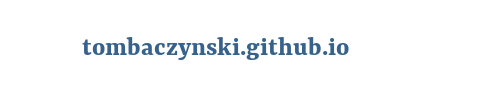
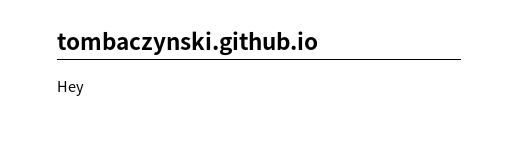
(349, 48) none -> [57,81,84,96] // Hey

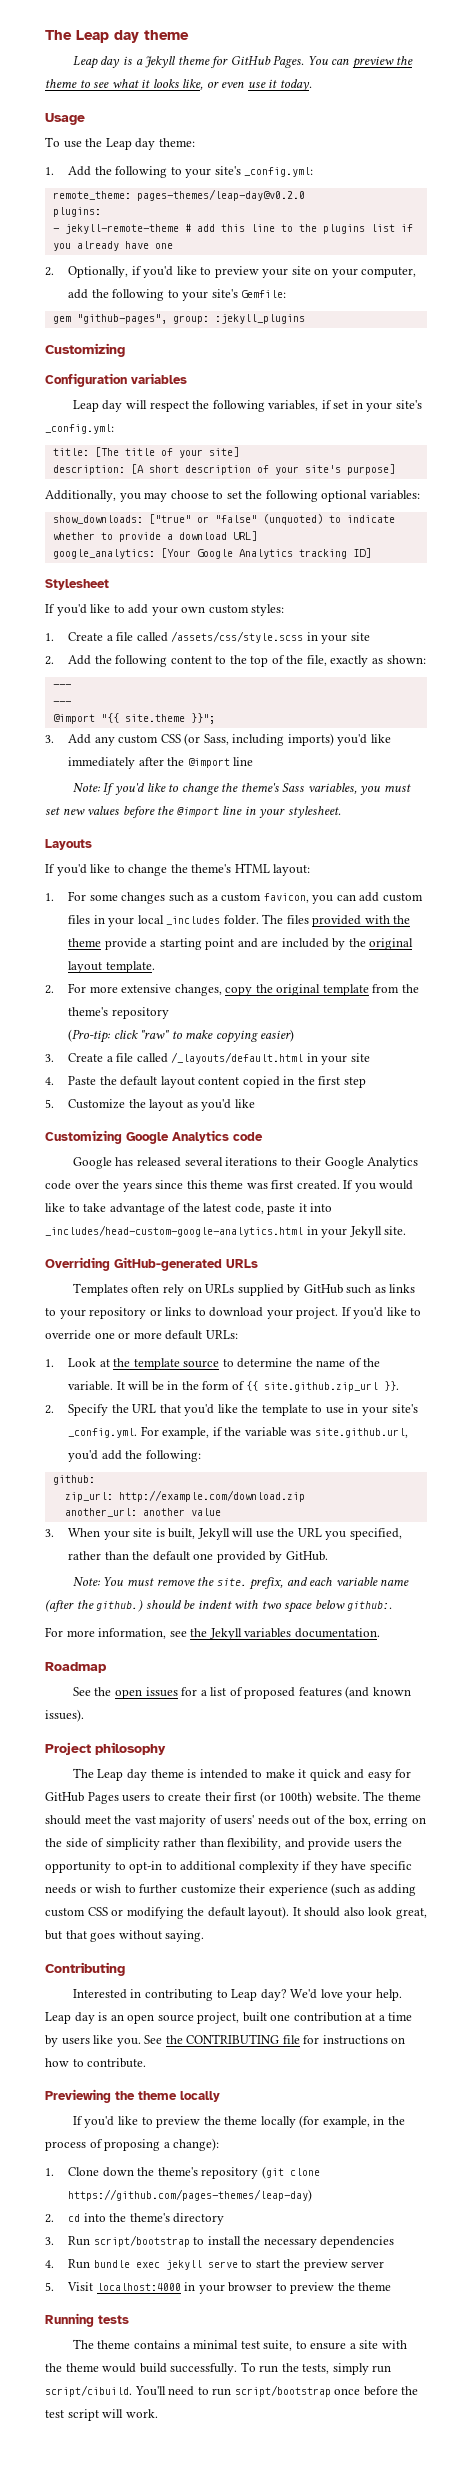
[57,31,318,56] [57,81,84,96] tombaczynski.github.io // Hey -> [45,30,189,43] [72,55,414,69] [45,79,312,91] [45,113,85,125] [45,137,195,150] [45,166,314,178] [52,189,305,201] [52,207,101,217] [52,224,413,234] [52,241,173,251] [45,266,417,278] [68,289,287,301] [52,314,305,324] [45,343,125,357] [45,373,187,387] [72,400,422,412] [45,424,114,434] [52,447,239,458] [52,464,395,475] [45,490,420,502] [52,514,395,525] [52,531,257,542] [52,548,371,559] [45,579,109,590] [45,604,285,616] [45,631,370,644] [45,655,426,667] [52,684,71,688] [52,701,71,705] [52,713,215,724] [45,733,391,746] [68,757,254,769] [72,783,411,795] [45,806,341,818] [45,839,92,850] [45,863,311,876] [45,891,424,904] [68,914,411,927] [68,938,414,950] [68,961,155,973] [45,983,419,996] [68,1007,169,1019] [68,1029,295,1043] [45,1052,370,1065] [45,1076,366,1088] [45,1099,255,1111] [45,1130,263,1144] [72,1157,419,1169] [45,1180,414,1192] [45,1203,333,1215] [45,1225,407,1238] [45,1257,258,1271] [72,1283,416,1296] [45,1307,422,1319] [45,1330,238,1340] [45,1358,381,1370] [68,1381,400,1392] [45,1404,418,1416] [68,1426,408,1439] [68,1450,201,1462] [52,1475,95,1485] [64,1490,305,1502] [64,1508,221,1517] [45,1528,403,1540] [68,1551,328,1563] [72,1577,410,1590] [45,1599,393,1613] [45,1627,380,1640] [45,1662,107,1673] [72,1686,411,1699] [45,1709,84,1722] [45,1742,166,1755] [72,1768,412,1781] [45,1791,421,1804] [45,1815,426,1827] [45,1838,403,1850] [45,1861,412,1873] [45,1883,417,1896] [45,1906,427,1919] [45,1930,205,1942] [45,1962,125,1976] [72,1989,402,2001] [45,2012,413,2024] [45,2034,406,2047] [45,2058,147,2068] [45,2089,220,2103] [72,2115,405,2128] [45,2138,220,2151] [45,2166,320,2179] [68,2189,313,2202] [45,2213,225,2225] [45,2235,395,2248] [45,2259,385,2271] [45,2282,392,2294] [45,2313,129,2327] [72,2339,407,2351] [45,2362,392,2375] [45,2385,419,2397] [45,2409,158,2421] The Leap day theme // Leap day is a Jekyll theme for GitHub Pages. You can preview the theme to see what it looks like, or even use it today. // Usage // To use the Leap day theme: // 1. Add the following to your site's _config.yml: // remote_theme: pages-themes/leap-day@v0.2.0 // plugins: // - jekyll-remote-theme # add this line to the plugins list if you already have one // 2. Optionally, if you'd like to preview your site on your computer, add the following to your site's Gemfile: // gem "github-pages", group: :jekyll_plugins // Customizing // Configuration variables // Leap day will respect the following variables, if set in your site's _config.yml: // title: [The title of your site] // description: [A short description of your site's purpose] // Additionally, you may choose to set the following optional variables: // show_downloads: ["true" or "false" (unquoted) to indicate whether to provide a download URL] // google_analytics: [Your Google Analytics tracking ID] // Stylesheet // If you'd like to add your own custom styles: // 1. Create a file called /assets/css/style.scss in your site // 2. Add the following content to the top of the file, exactly as shown: // --- // --- // @import "{{ site.theme }}"; // 3. Add any custom CSS (or Sass, including imports) you'd like immediately after the @import line // Note: If you'd like to change the theme's Sass variables, you must set new values before the @import line in your stylesheet. // Layouts // If you'd like to change the theme's HTML layout: // 1. For some changes such as a custom favicon, you can add custom files in your local _includes folder. The files provided with the theme provide a starting point and are included by the original layout template. // 2. For more extensive changes, copy the original template from the theme's repository // (Pro-tip: click "raw" to make copying easier) // 3. Create a file called /_layouts/default.html in your site // 4. Paste the default layout content copied in the first step // 5. Customize the layout as you'd like // Customizing Google Analytics code // Google has released several iterations to their Google Analytics code over the years since this theme was first created. If you would like to take advantage of the latest code, paste it into _includes/head-custom-google-analytics.html in your Jekyll site. // Overriding GitHub-generated URLs // Templates often rely on URLs supplied by GitHub such as links to your repository or links to download your project. If you'd like to override one or more default URLs: // 1. Look at the template source to determine the name of the variable. It will be in the form of {{ site.github.zip_url }}. // 2. Specify the URL that you'd like the template to use in your site's _config.yml. For example, if the variable was site.github.url, you'd add the following: // github: // zip_url: http://example.com/download.zip // another_url: another value // 3. When your site is built, Jekyll will use the URL you specified, rather than the default one provided by GitHub. // Note: You must remove the site. prefix, and each variable name (after the github.) should be indent with two space below github:. // For more information, see the Jekyll variables documentation. // Roadmap // See the open issues for a list of proposed features (and known issues). // Project philosophy // The Leap day theme is intended to make it quick and easy for GitHub Pages users to create their first (or 100th) website. The theme should meet the vast majority of users' needs out of the box, erring on the side of simplicity rather than flexibility, and provide users the opportunity to opt-in to additional complexity if they have specific needs or wish to further customize their experience (such as adding custom CSS or modifying the default layout). It should also look great, but that goes without saying. // Contributing // Interested in contributing to Leap day? We'd love your help. Leap day is an open source project, built one contribution at a time by users like you. See the CONTRIBUTING file for instructions on how to contribute. // Previewing the theme locally // If you'd like to preview the theme locally (for example, in the process of proposing a change): // 1. Clone down the theme's repository (git clone https://github.com/pages-themes/leap-day) // 2. cd into the theme's directory // 3. Run script/bootstrap to install the necessary dependencies // 4. Run bundle exec jekyll serve to start the preview server // 5. Visit localhost:4000 in your browser to preview the theme // Running tests // The theme contains a minimal test suite, to ensure a site with the theme would build successfully. To run the tests, simply run script/cibuild. You'll need to run script/bootstrap once before the test script will work.

